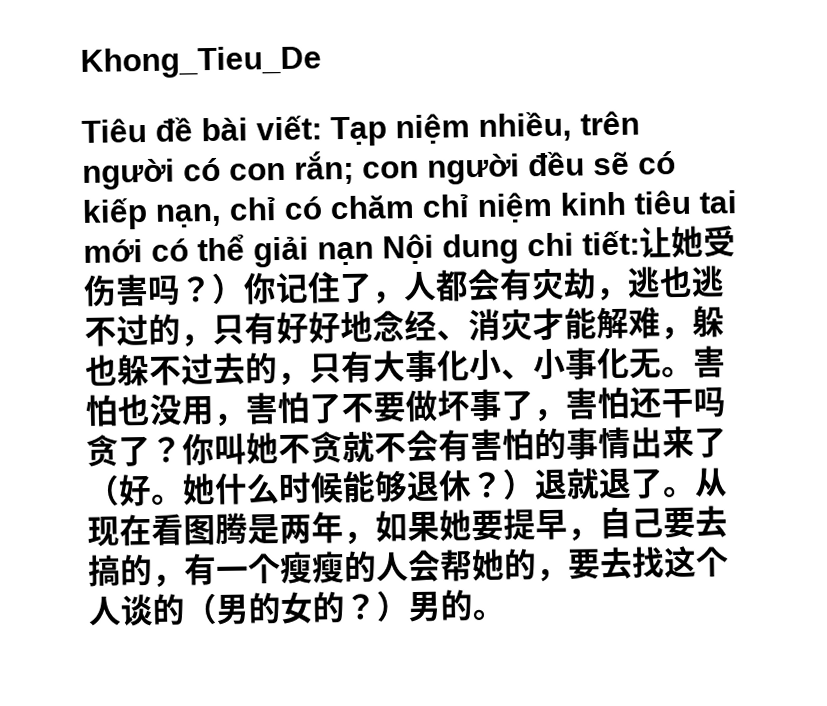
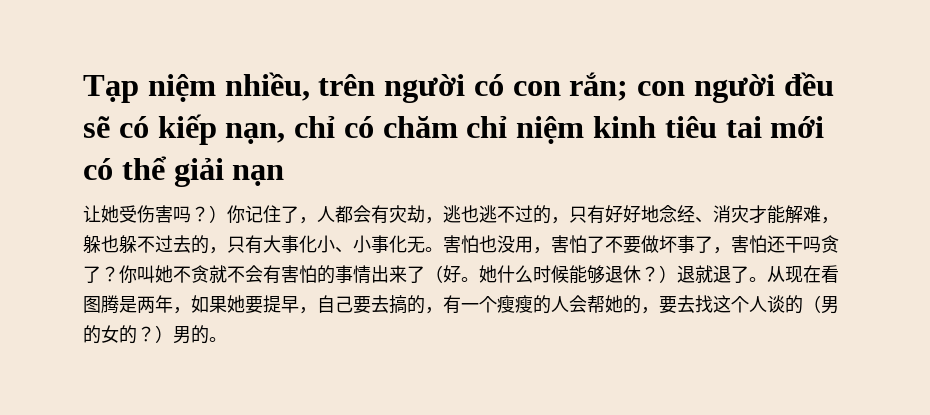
[80,45,322,79] [81,115,322,143] Khong_Tieu_De // Tiêu đề bài viết: -> (83, 89) none
[382,230,640,265] Nội dung chi tiết: -> (285, 175) //

